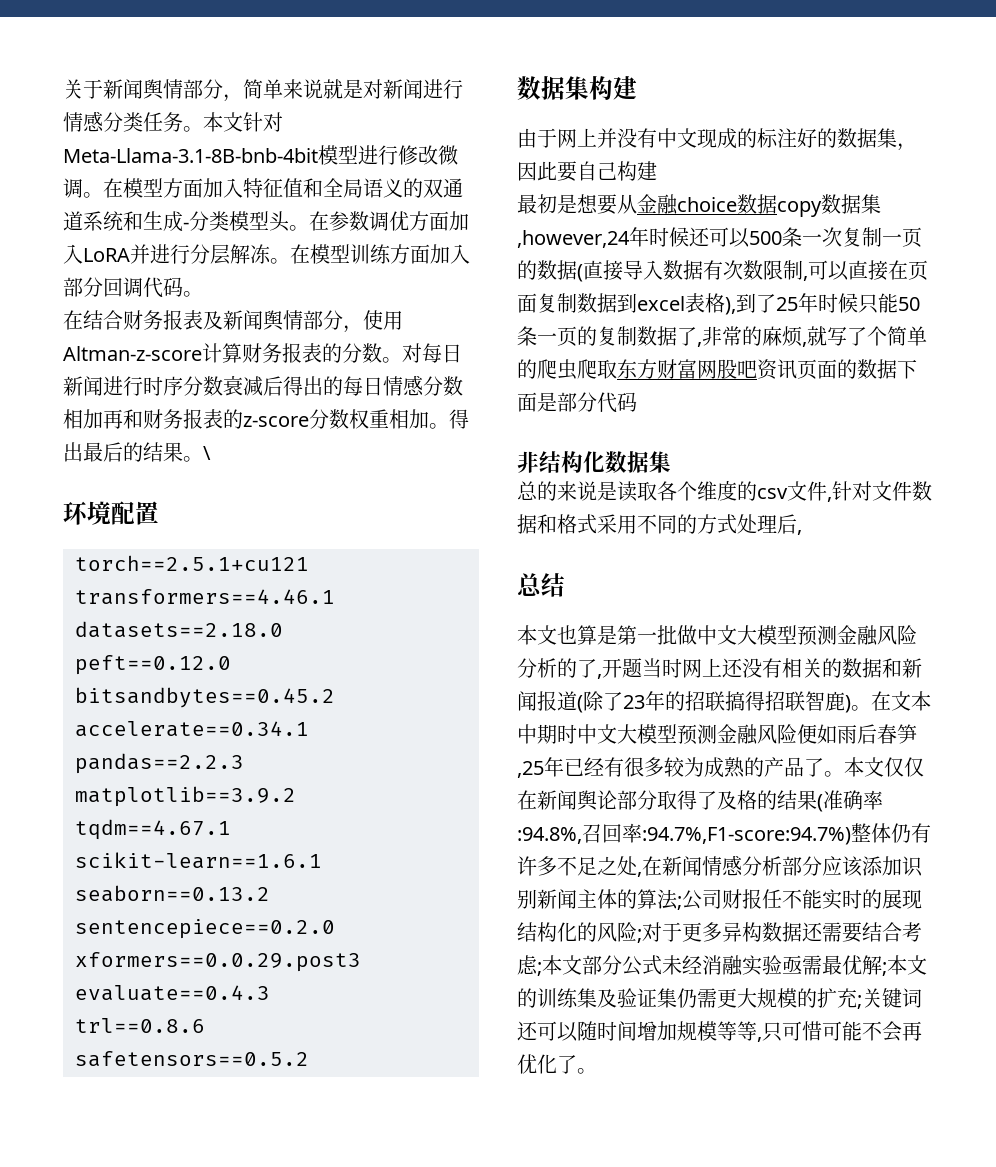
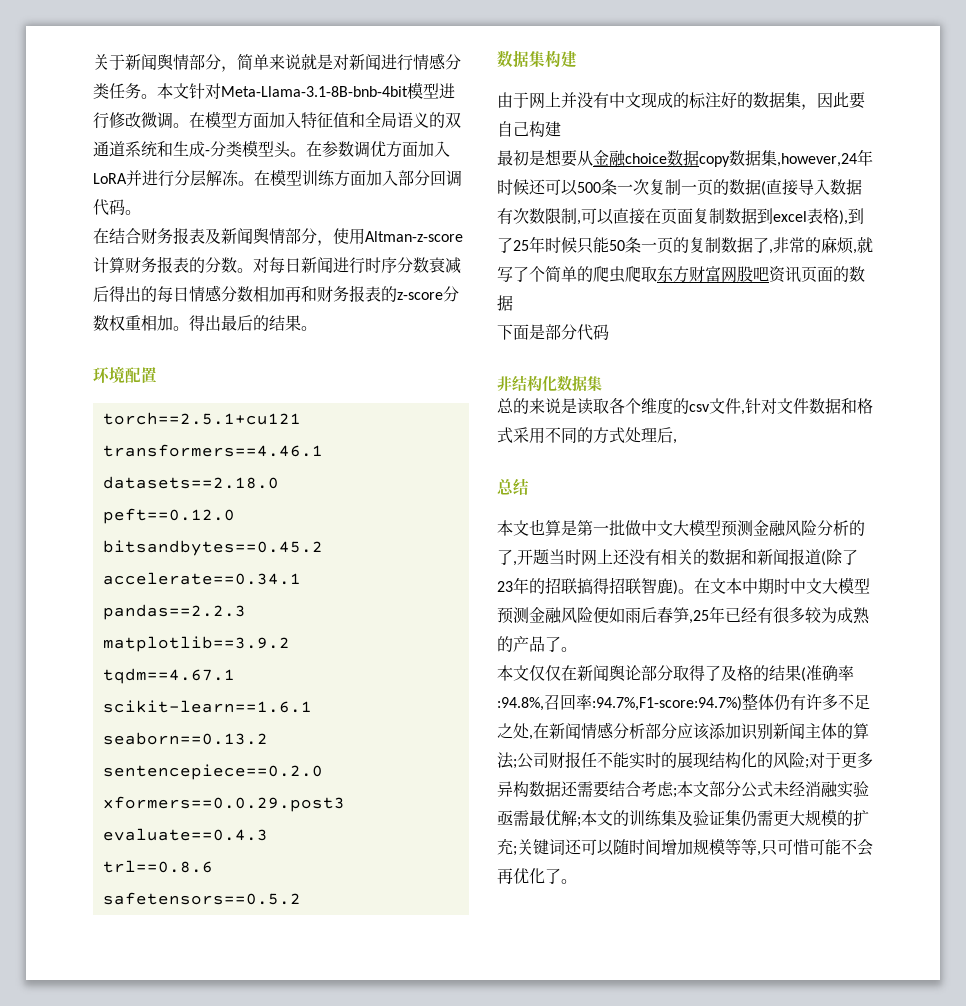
[203,446,211,460] \ -> (317, 328) none
(897, 369) none -> (513, 303) //
(844, 774) none -> (577, 649) //

